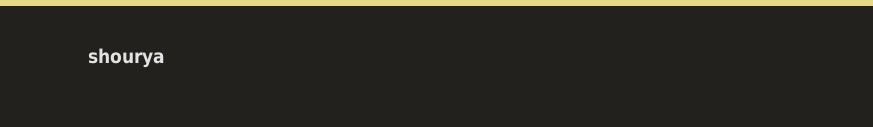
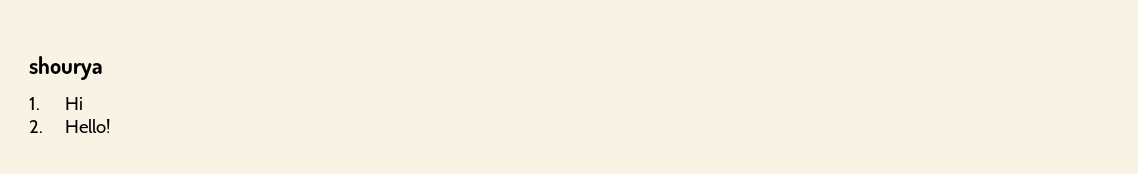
(165, 58) none -> [29,97,83,110] [29,119,110,133] // 1. Hi // 2. Hello!

